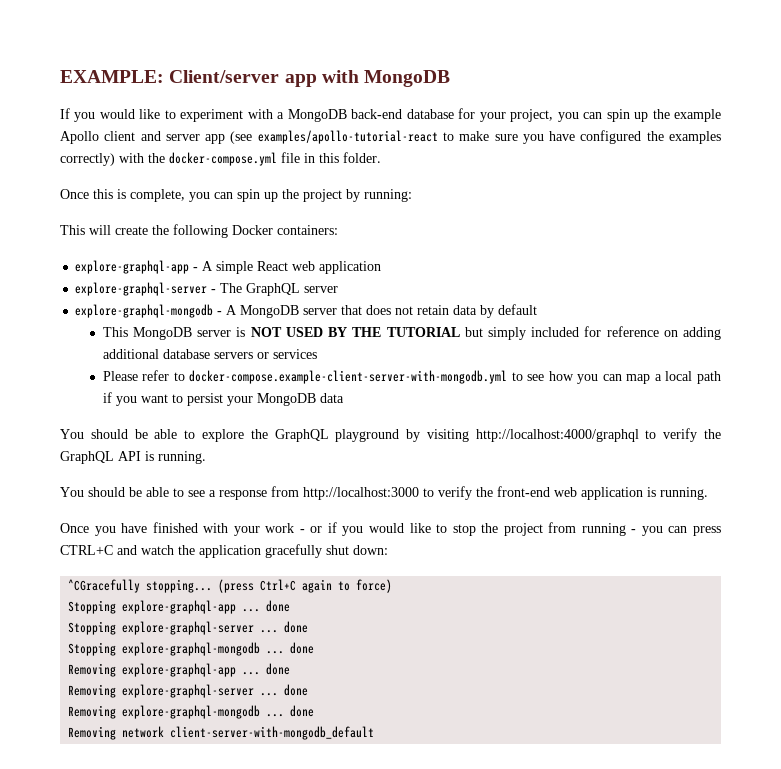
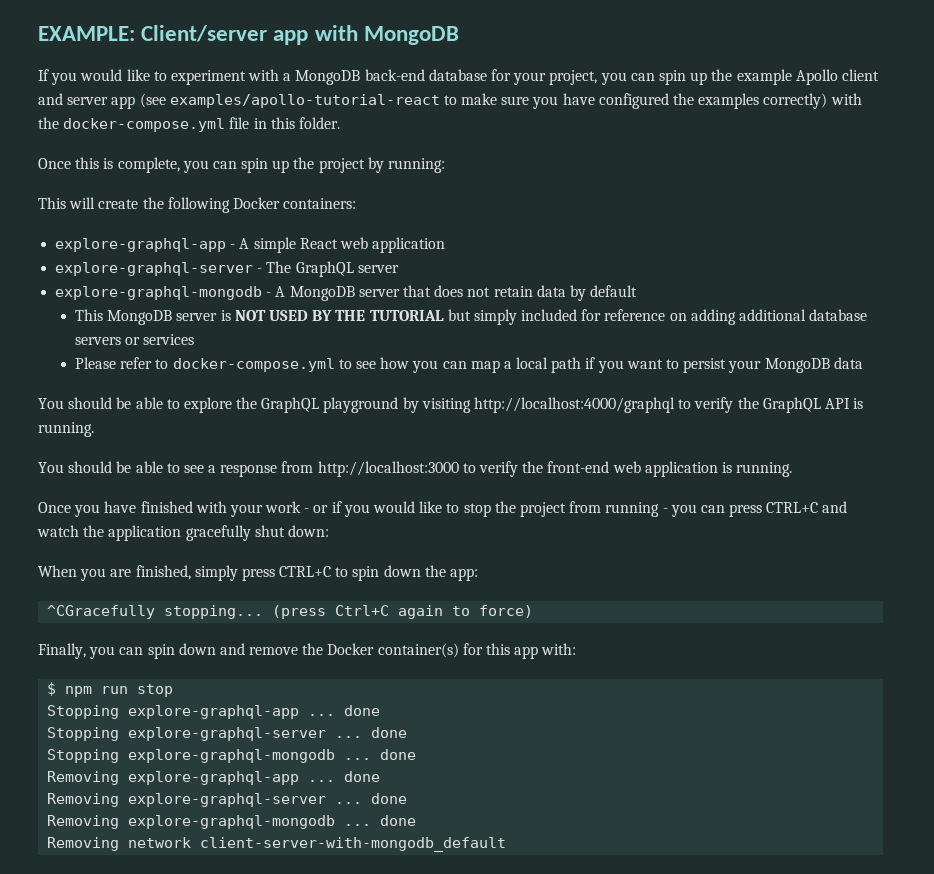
[189,370,508,384] docker-compose.example-client-server-with-mongodb.yml -> [172,358,335,372] docker-compose.yml
(388, 550) none -> [38,565,479,581] // When you are finished, simply press CTRL+C to spin down the app:
(393, 586) none -> [38,643,577,659] [47,682,174,697] // Finally, you can spin down and remove the Docker container(s) for this app with: // $ npm run stop

